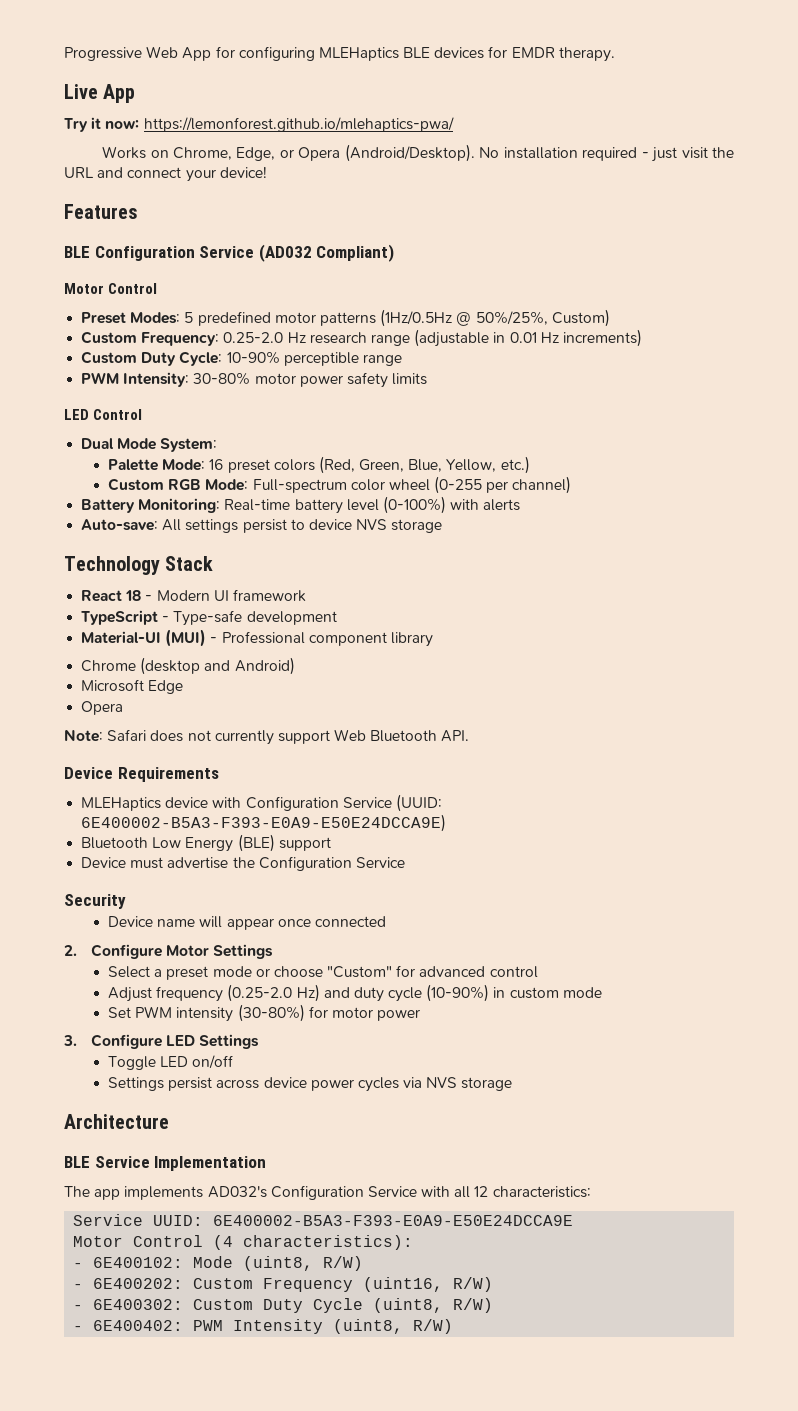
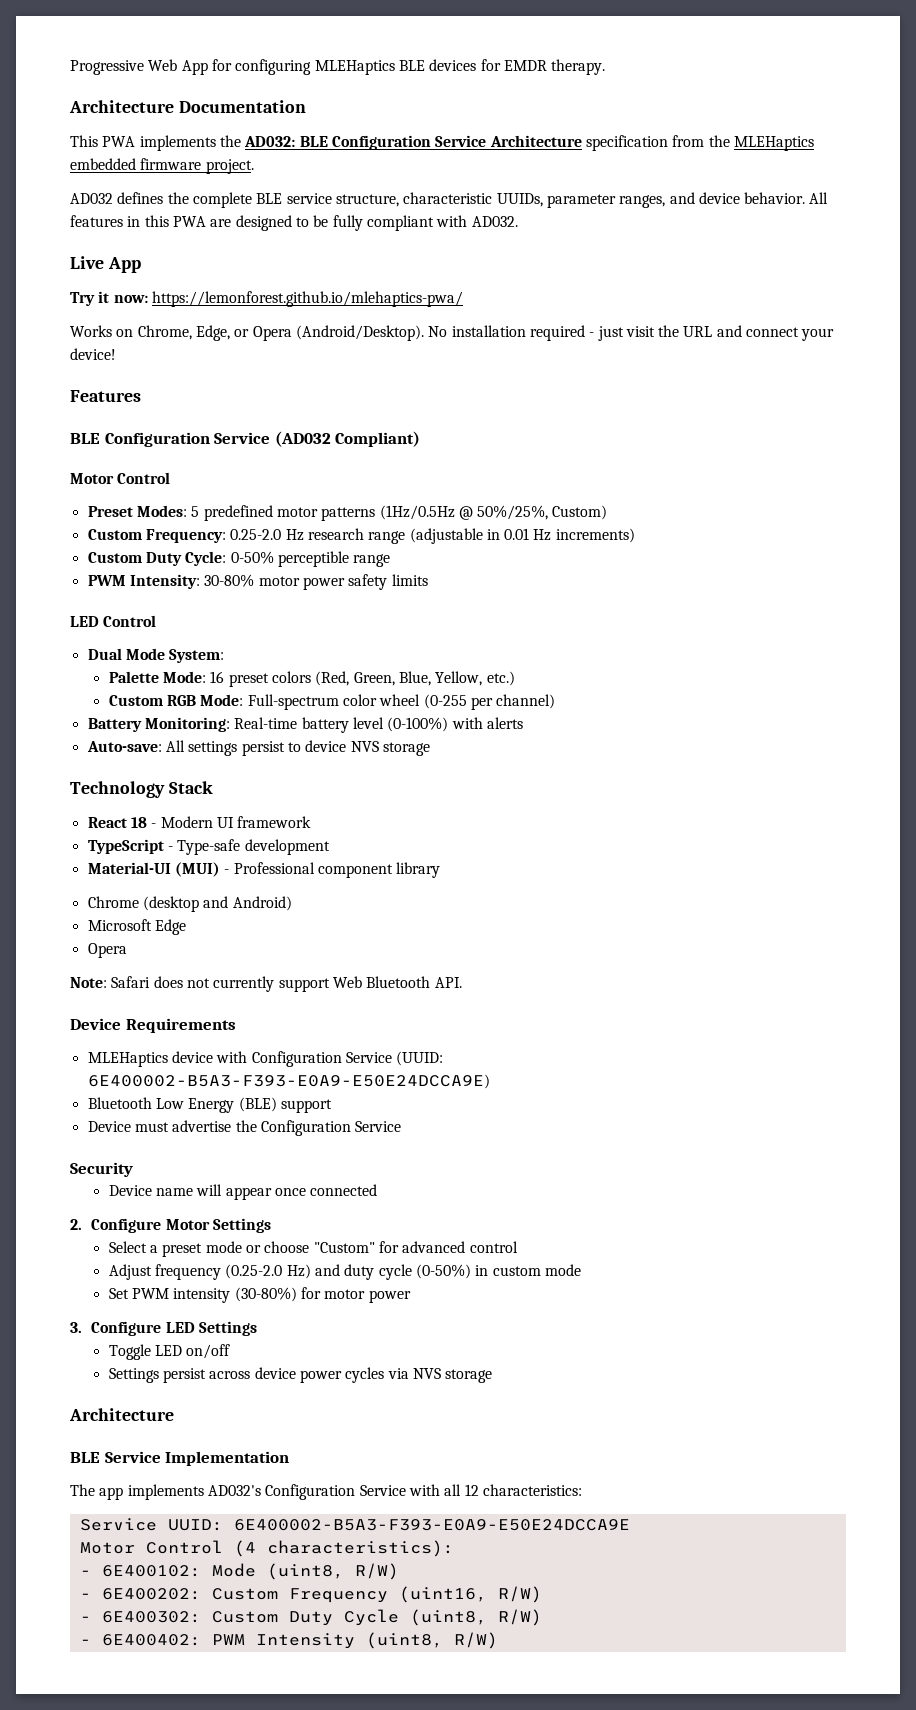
(615, 54) none -> [69,100,306,113] [70,135,814,151] [70,158,254,174] [70,192,829,208] [70,215,518,231] // Architecture Documentation // This PWA implements the AD032: BLE Configuration Service Architecture specification from the MLEHaptics embedded firmware project. // AD032 defines the complete BLE service structure, characteristic UUIDs, parameter ranges, and device behavior. All features in this PWA are designed to be fully compliant with AD032.
[226,351,280,364] 10-90% -> [230,551,274,564] 0-50%
[426,984,490,1002] (10-90%) -> [416,1264,472,1279] (0-50%)

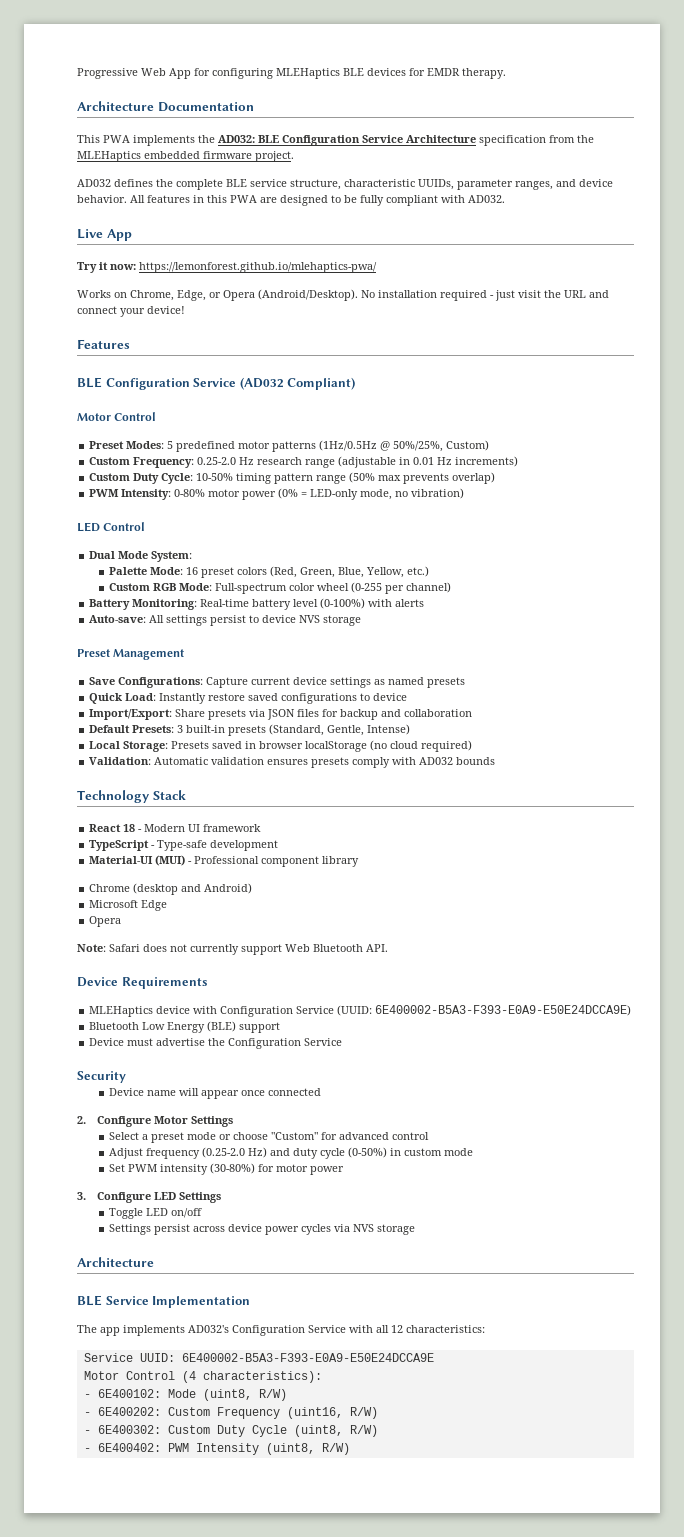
[230,551,391,567] 0-50% perceptible range -> [196,472,496,484] 10-50% timing pattern range (50% max prevents overlap)
[204,574,428,590] 30-80% motor power safety limits -> [174,488,465,500] 0-80% motor power (0% = LED-only mode, no vibration)
(430, 749) none -> [77,649,186,660] [89,677,466,688] [89,693,408,704] [89,709,473,720] [89,724,411,736] [89,740,473,752] [89,757,496,768] // Preset Management // Save Configurations: Capture current device settings as named presets // Quick Load: Instantly restore saved configurations to device // Import/Export: Share presets via JSON files for backup and collaboration // Default Presets: 3 built-in presets (Standard, Gentle, Intense) // Local Storage: Presets saved in browser localStorage (no cloud required) // Validation: Automatic validation ensures presets comply with AD032 bounds

